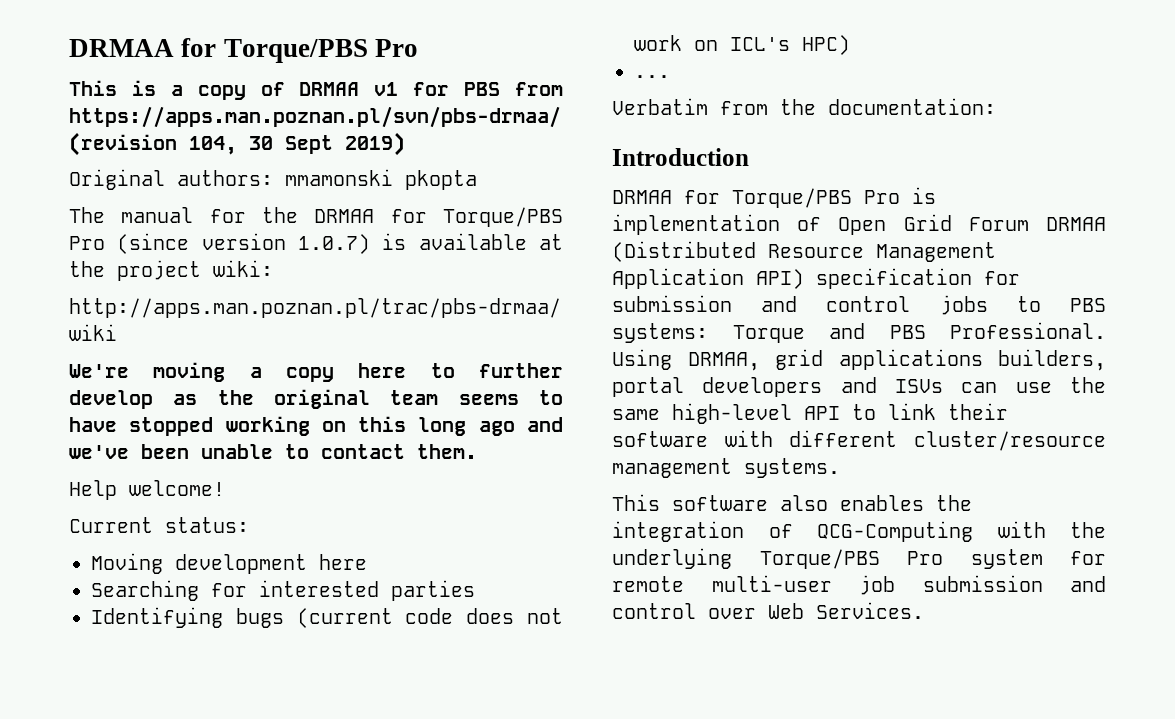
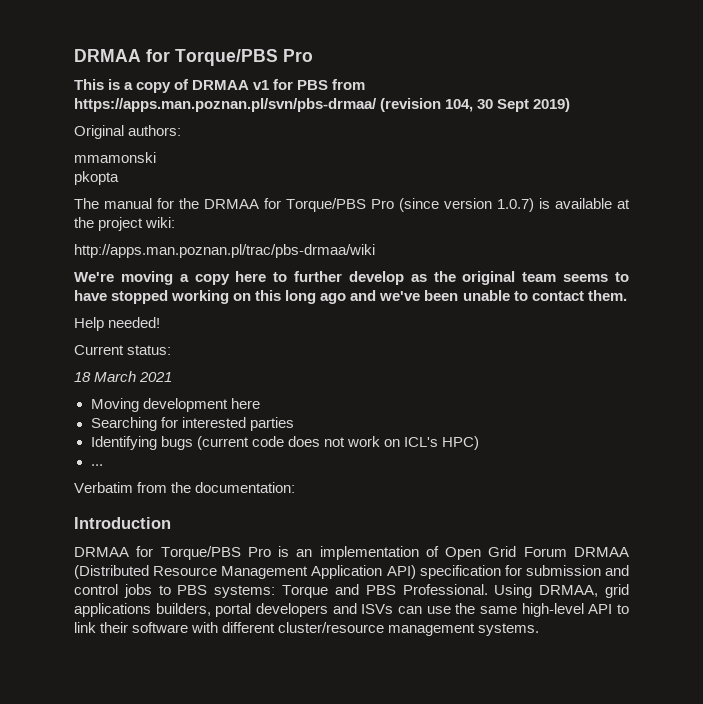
(273, 178) none -> (182, 130) //
(393, 177) none -> (156, 157) //
[129,480,225,496] welcome! -> [108,317,161,328] needed!
(249, 525) none -> [74,371,173,382] // 18 March 2021
(936, 195) none -> [296,549,313,557] an
[612,494,972,511] [612,521,1106,542] [612,548,1106,569] [612,575,1106,595] [612,602,924,619] // This software also enables the integration of QCG-Computing with the underlying Torque/PBS Pro system for remote multi-user job submission and control over Web Services. -> (540, 629) none

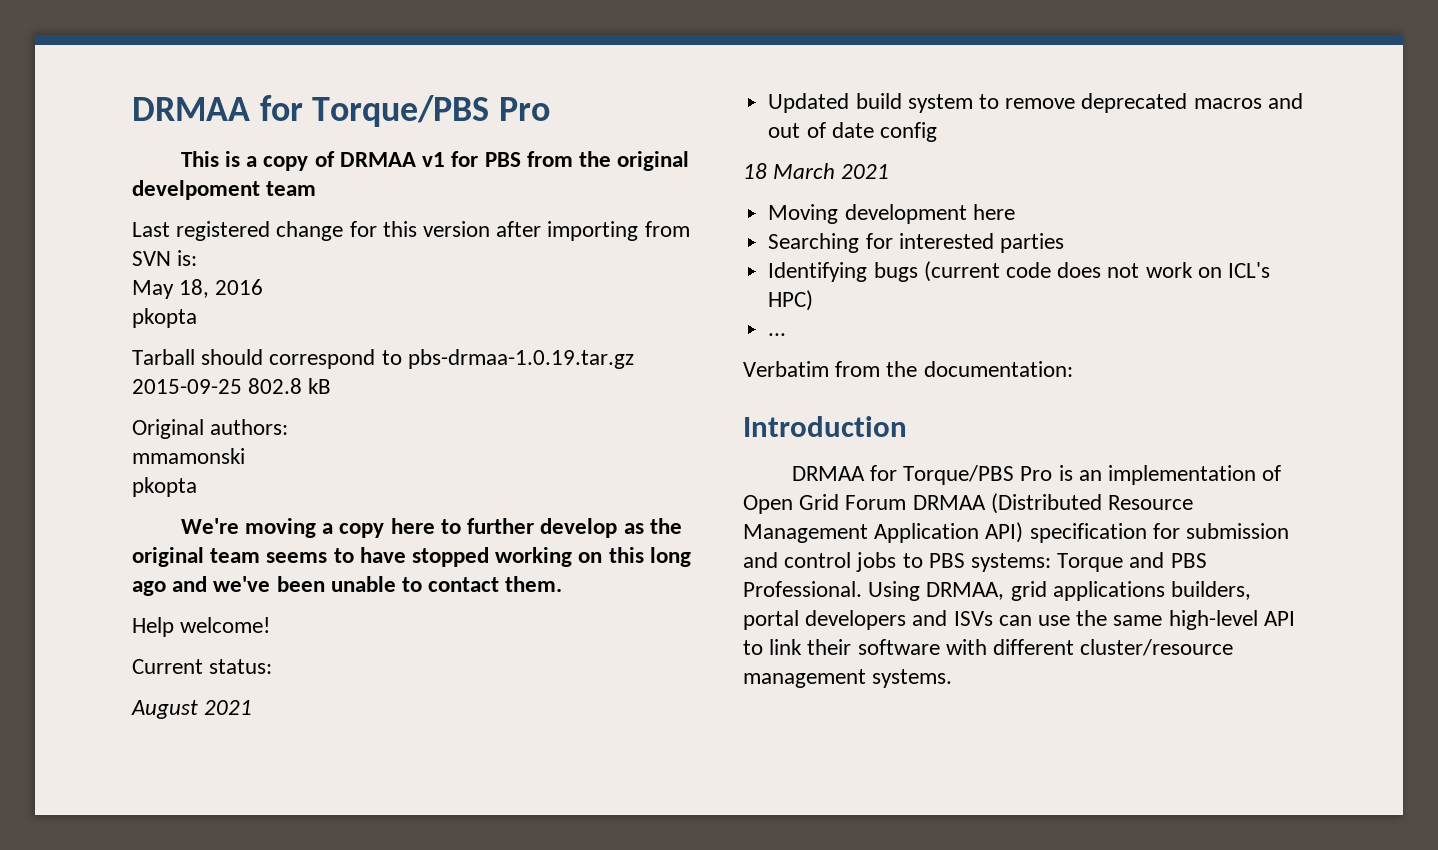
[74,98,571,112] [74,125,182,139] [74,152,156,163] [74,171,119,185] [74,198,630,212] [74,217,176,231] [74,244,375,258] https://apps.man.poznan.pl/svn/pbs-drmaa/ (revision 104, 30 Sept 2019) // Original authors: // mmamonski // pkopta // The manual for the DRMAA for Torque/PBS Pro (since version 1.0.7) is available at the project wiki: // http://apps.man.poznan.pl/trac/pbs-drmaa/wiki -> [578,151,690,171] [132,180,317,200] [132,221,690,241] [132,250,198,266] [132,279,264,299] [132,308,197,328] [132,349,634,369] [132,378,332,394] [132,419,289,439] [132,448,245,464] [132,477,197,497] the original develpoment team // Last registered change for this version after importing from SVN is: // May 18, 2016 // pkopta // Tarball should correspond to pbs-drmaa-1.0.19.tar.gz 2015-09-25 802.8 kB // Original authors: // mmamonski // pkopta
[108,317,161,328] needed! -> [180,617,271,633] welcome!
(172, 350) none -> [131,700,253,719] [768,93,1303,113] [768,122,937,142] // August 2021 // Updated build system to remove deprecated macros and out of date config

